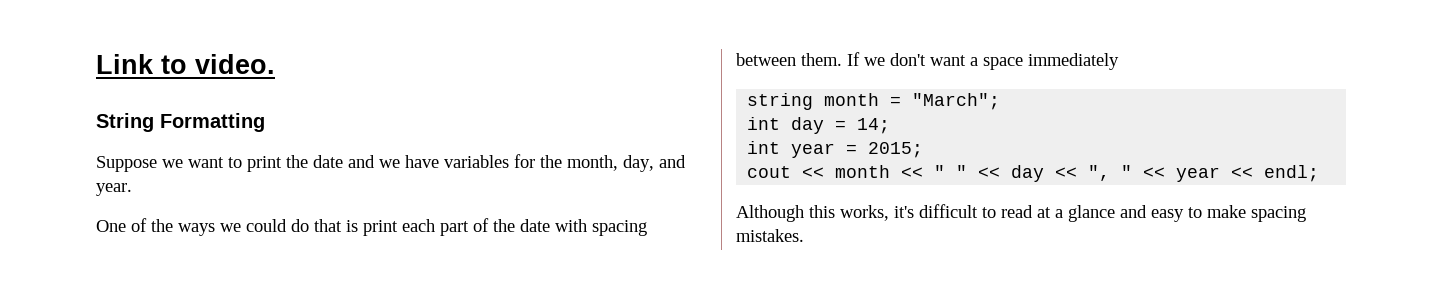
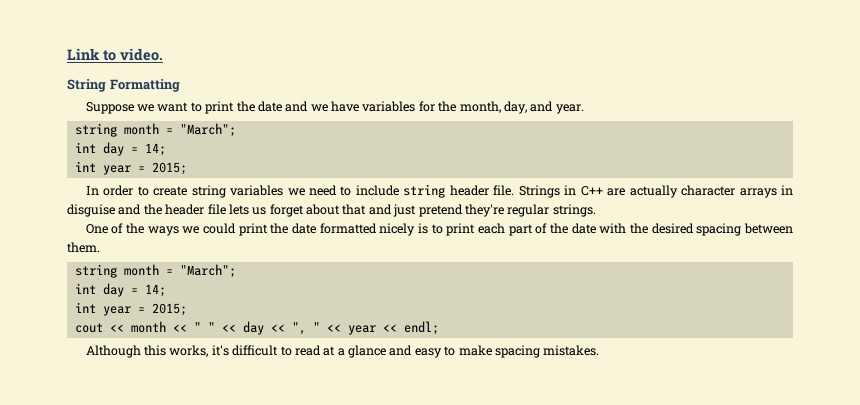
(132, 189) none -> [74,123,236,137] [74,142,166,156] [74,161,187,175] [85,184,794,198] [67,204,596,217] // string month = "March"; // int day = 14; // int year = 2015; // In order to create string variables we need to include string header file. Strings in C++ are actually character arrays in disguise and the header file lets us forget about that and just pretend they're regular strings.
[291,219,358,232] do that is -> [238,223,443,236] print the date formatted nicely is to
(587, 225) none -> [630,223,694,234] the desired
[847,52,1119,70] If we don't want a space immediately -> (100, 247) none

